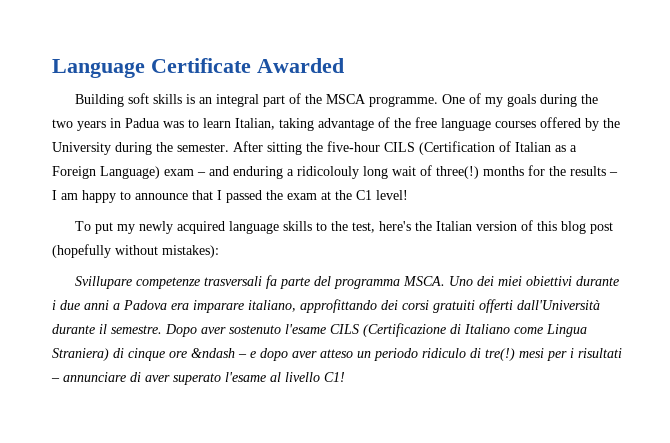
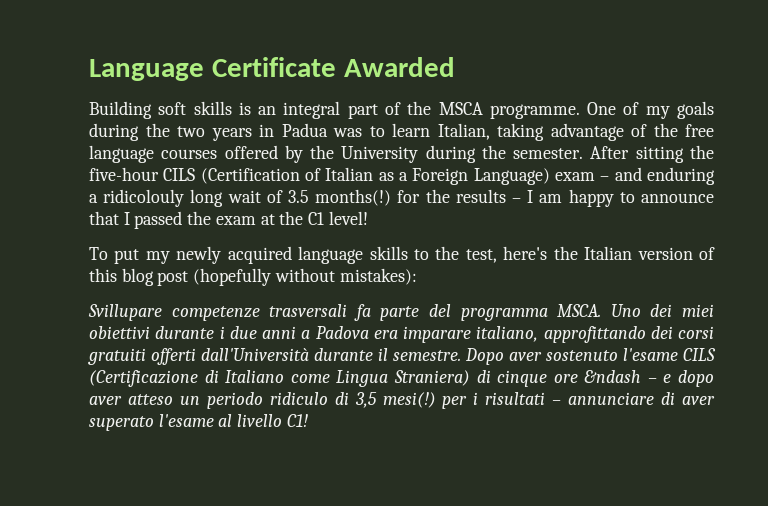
[436,166,524,179] three(!) months -> [288,189,392,206] 3.5 months(!)
[485,348,544,361] tre(!) mesi -> [354,392,436,408] 3,5 mesi(!)

